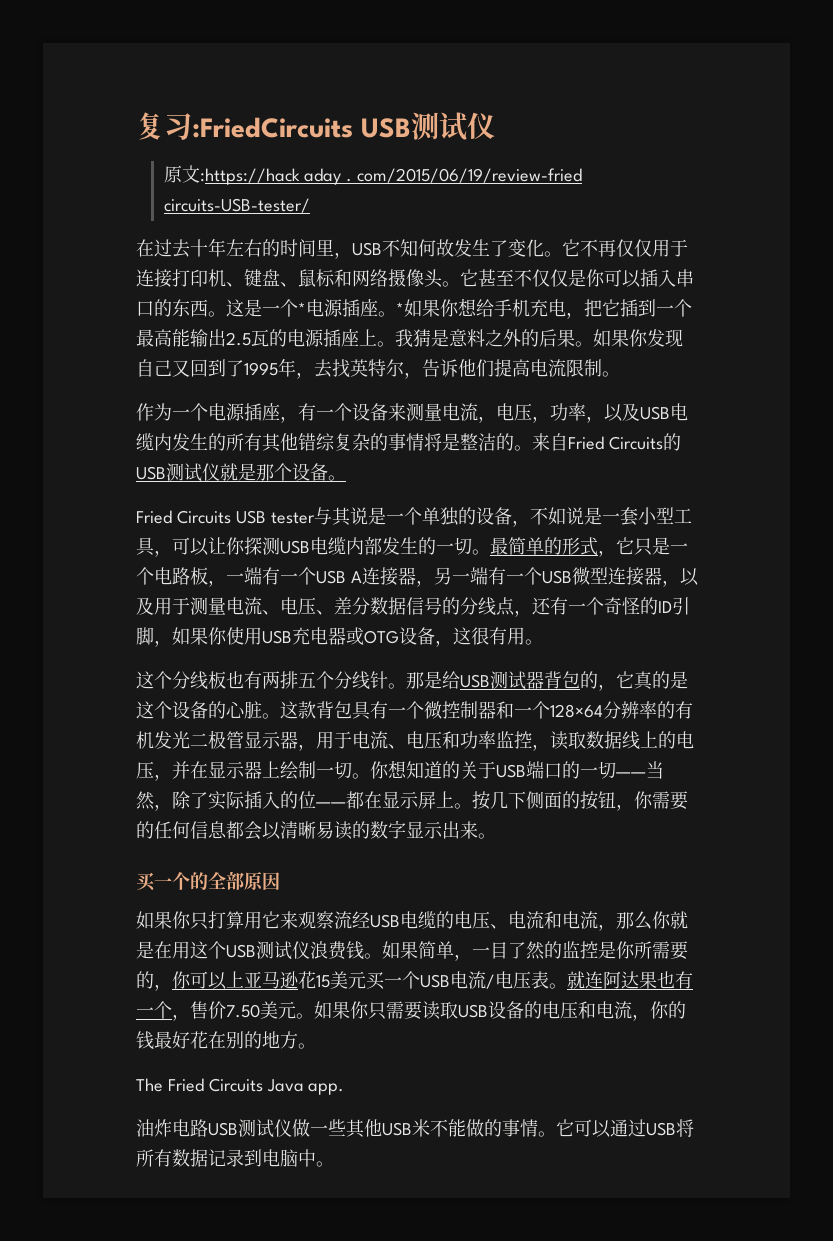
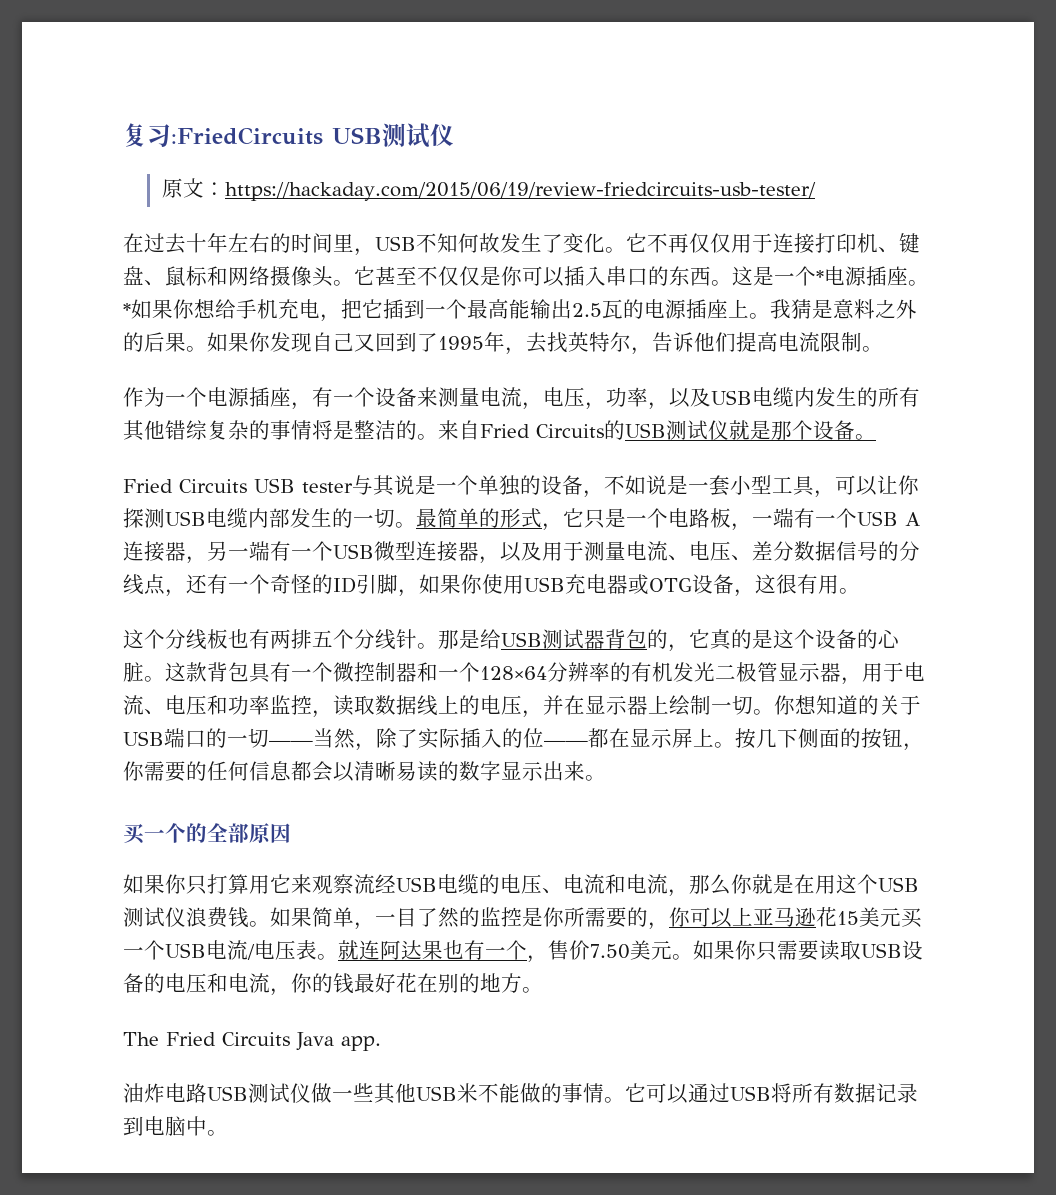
[199,168,583,185] [163,198,310,213] :https://hack aday . com/2015/06/19/review-fried circuits-USB-tester/ -> [203,182,816,201] ：https://hackaday.com/2015/06/19/review-friedcircuits-usb-tester/

